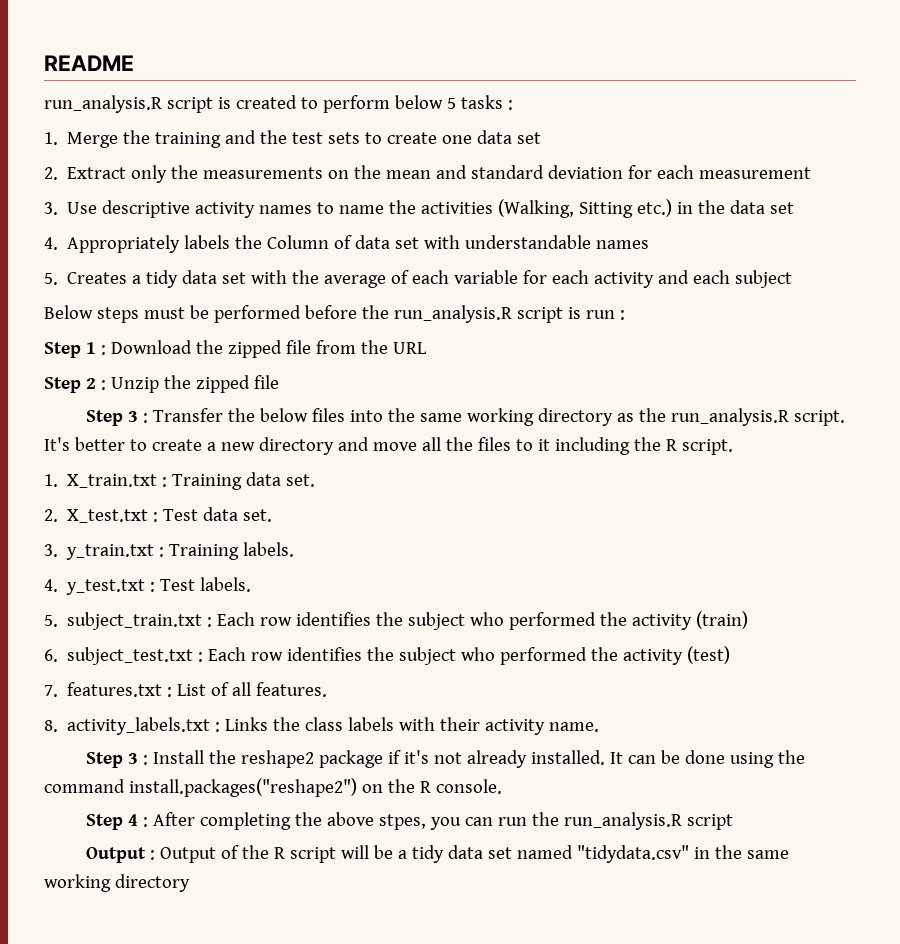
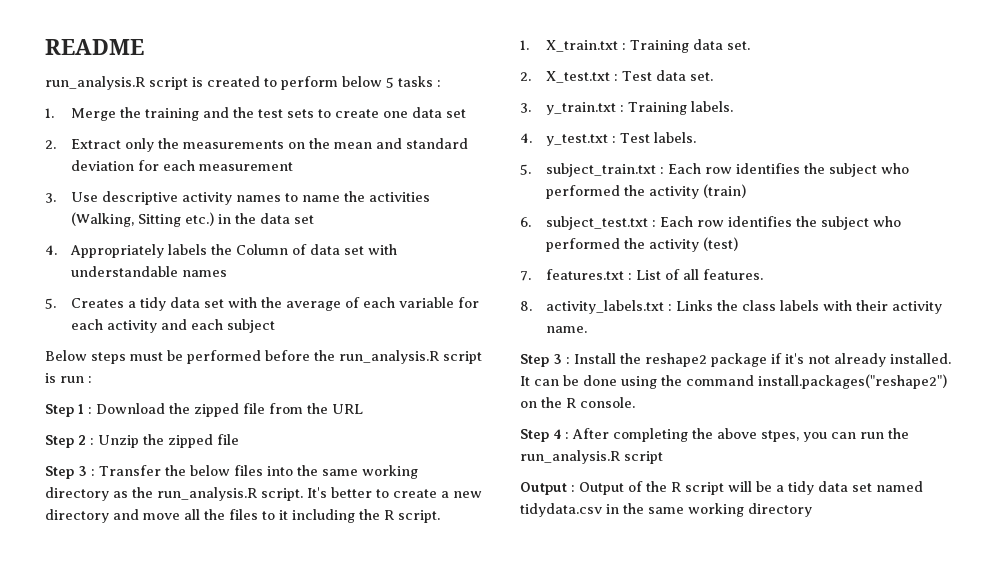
[576,845,689,863] "tidydata.csv" -> [520,503,602,517] tidydata.csv

